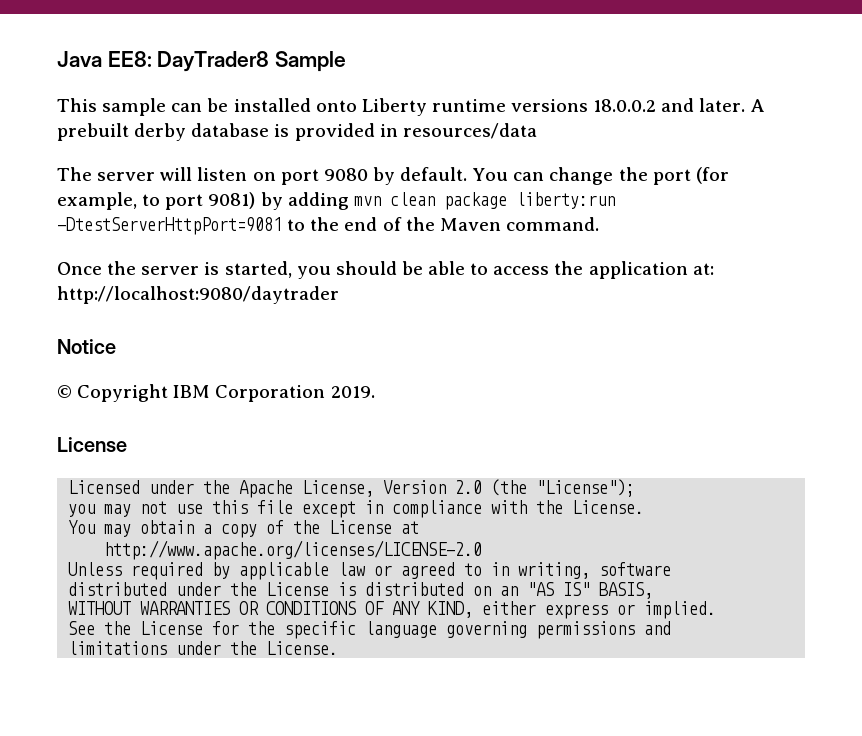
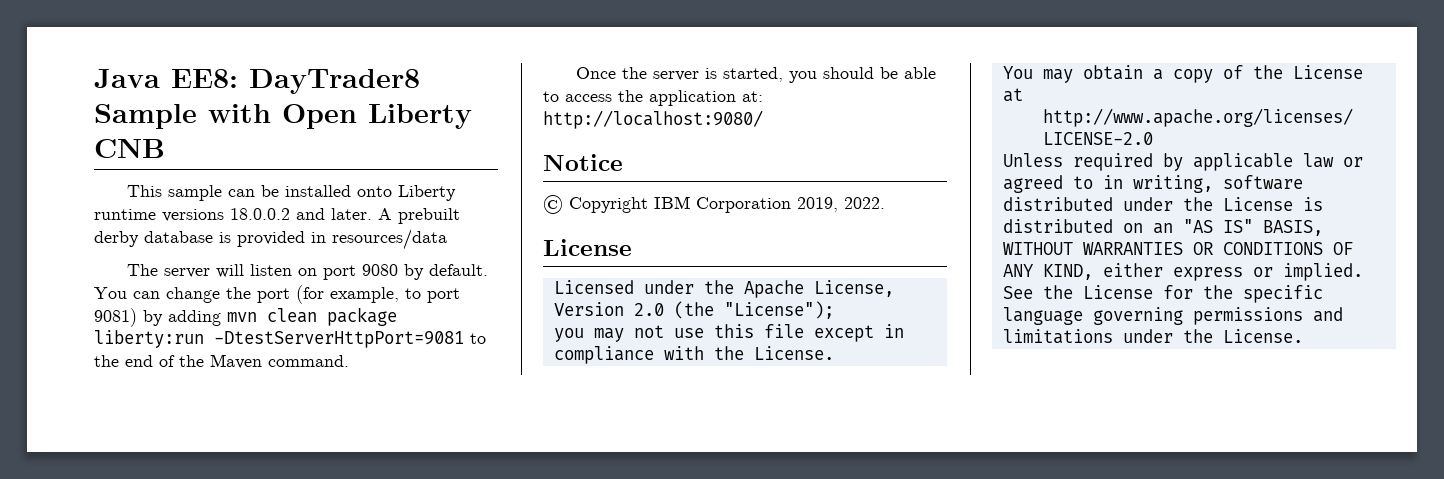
(347, 61) none -> [208,104,472,129] [94,139,165,158] with Open Liberty CNB
[57,286,339,304] http://localhost:9080/daytrader -> [543,110,763,129] http://localhost:9080/
[330,386,375,398] 2019. -> [797,197,885,212] 2019, 2022.

